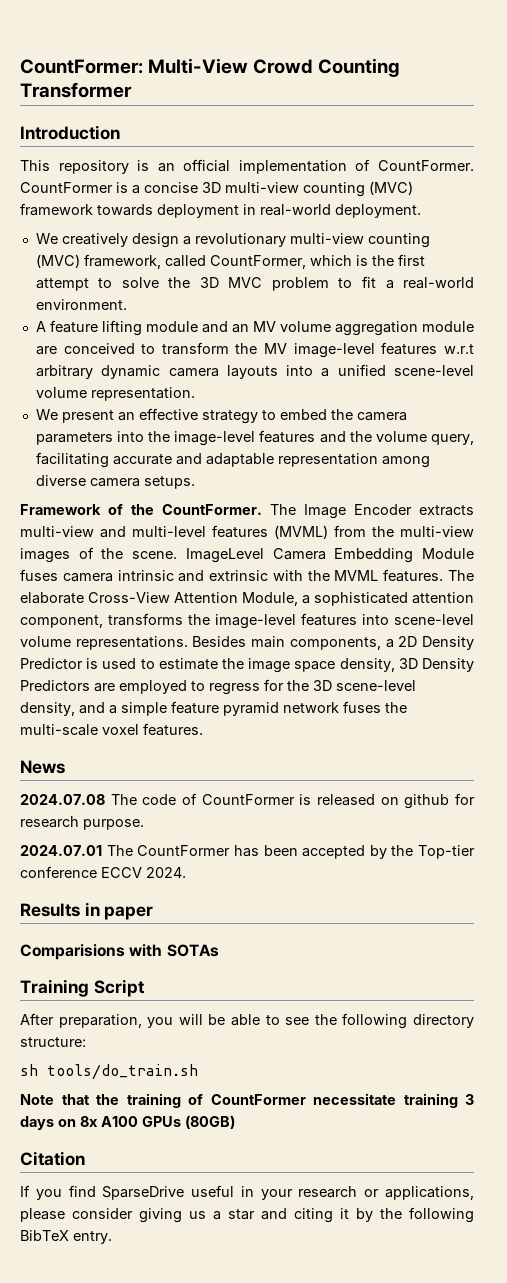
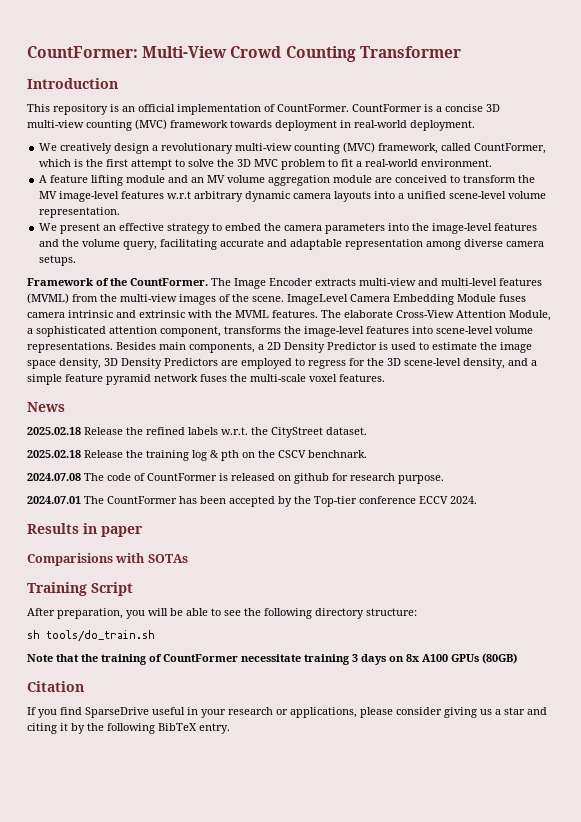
(65, 767) none -> [27,427,367,438] [27,450,367,461] // 2025.02.18 Release the refined labels w.r.t. the CityStreet dataset. // 2025.02.18 Release the training log & pth on the CSCV benchnark.

